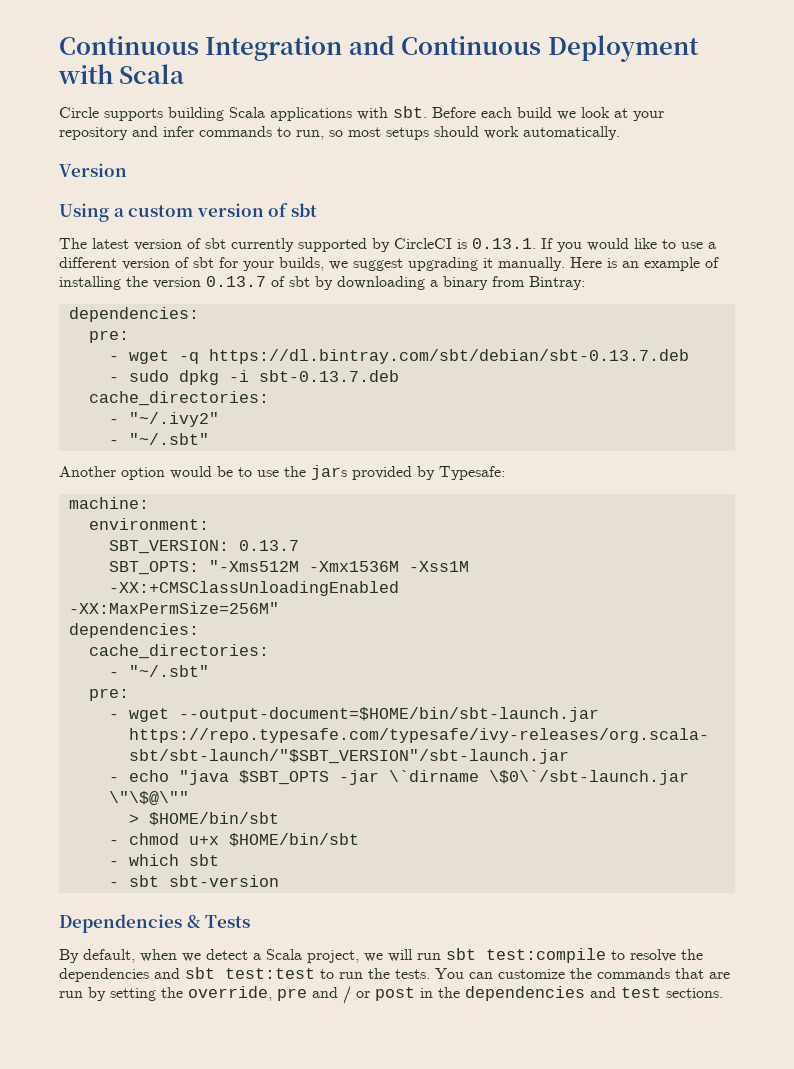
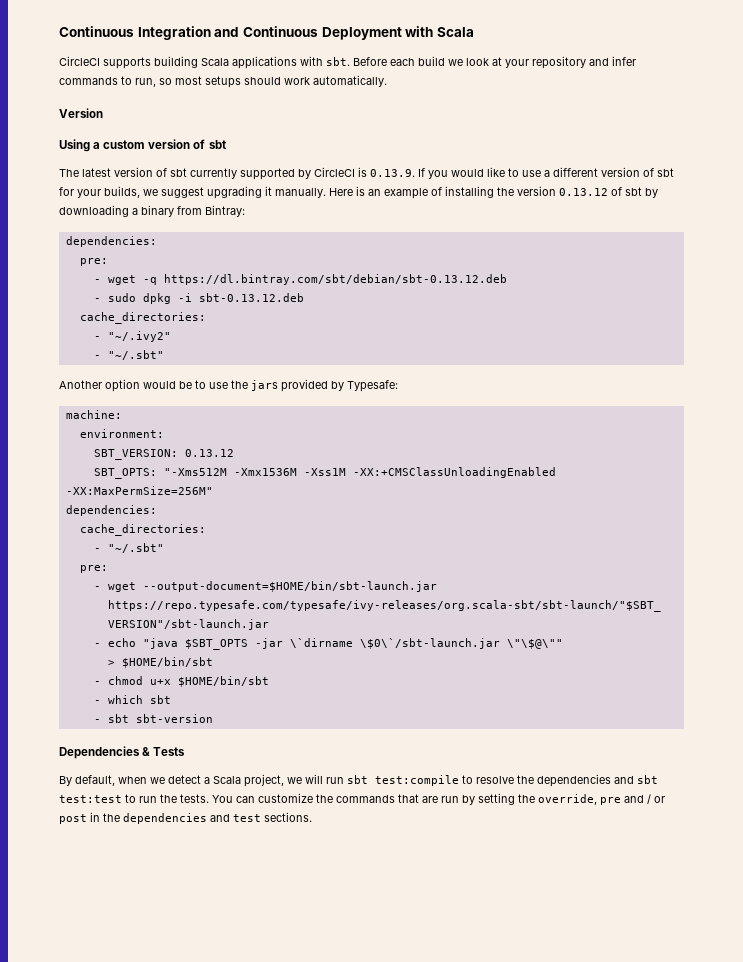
[59,107,99,118] Circle -> [59,56,100,66] CircleCI
[472,238,536,249] 0.13.1. -> [370,169,415,177] 0.13.9.
[206,276,266,287] 0.13.7 -> [559,188,608,196] 0.13.12
[208,349,689,364] https://dl.bintray.com/sbt/debian/sbt-0.13.7.deb -> [163,274,507,285] https://dl.bintray.com/sbt/debian/sbt-0.13.12.deb
[258,370,399,382] sbt-0.13.7.deb -> [198,293,304,302] sbt-0.13.12.deb
[238,540,299,551] 0.13.7 -> [184,449,234,457] 0.13.12

